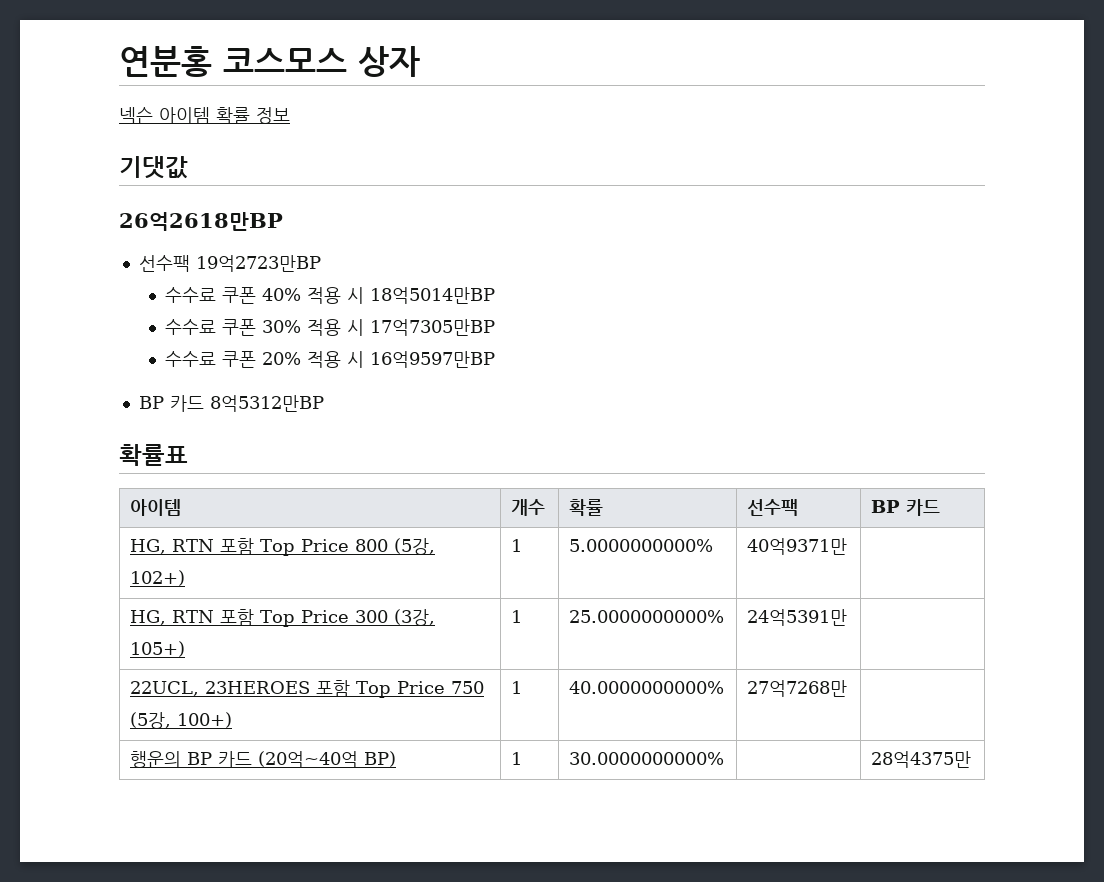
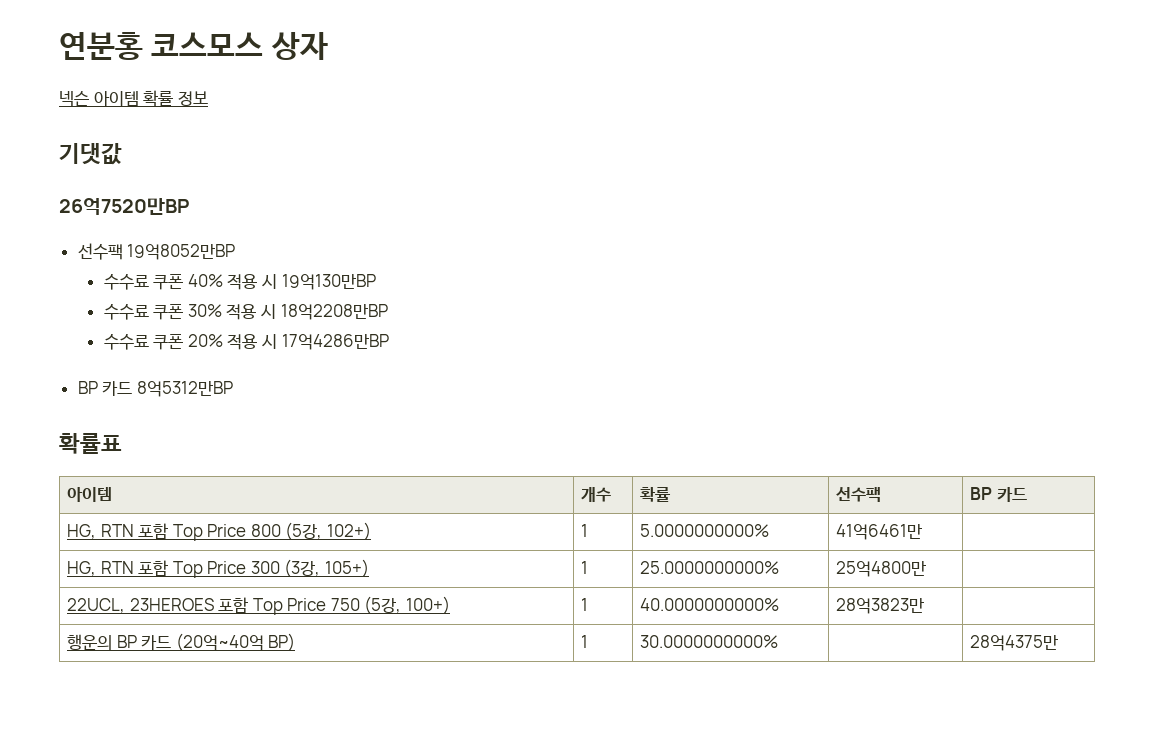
[119,212,283,231] [138,255,321,272] 26억2618만BP // 선수팩 19억2723만BP -> [59,198,189,215] [77,243,236,260] 26억7520만BP // 선수팩 19억8052만BP
[370,287,496,304] 18억5014만BP -> [281,274,376,290] 19억130만BP
[370,319,496,336] 17억7305만BP -> [280,304,388,320] 18억2208만BP
[370,351,496,368] 16억9597만BP -> [281,334,389,350] 17억4286만BP
[747,538,848,555] 40억9371만 -> [835,524,922,540] 41억6461만
[747,609,848,626] 24억5391만 -> [835,561,926,577] 25억4800만
[747,680,848,697] 27억7268만 -> [835,598,924,614] 28억3823만

